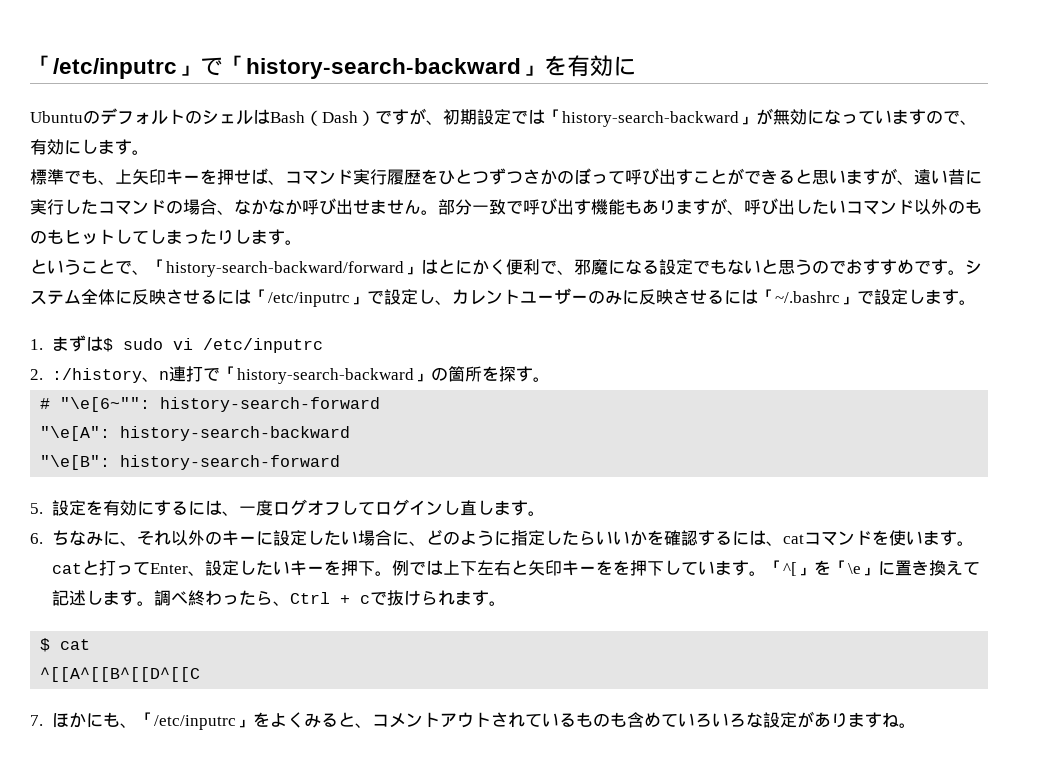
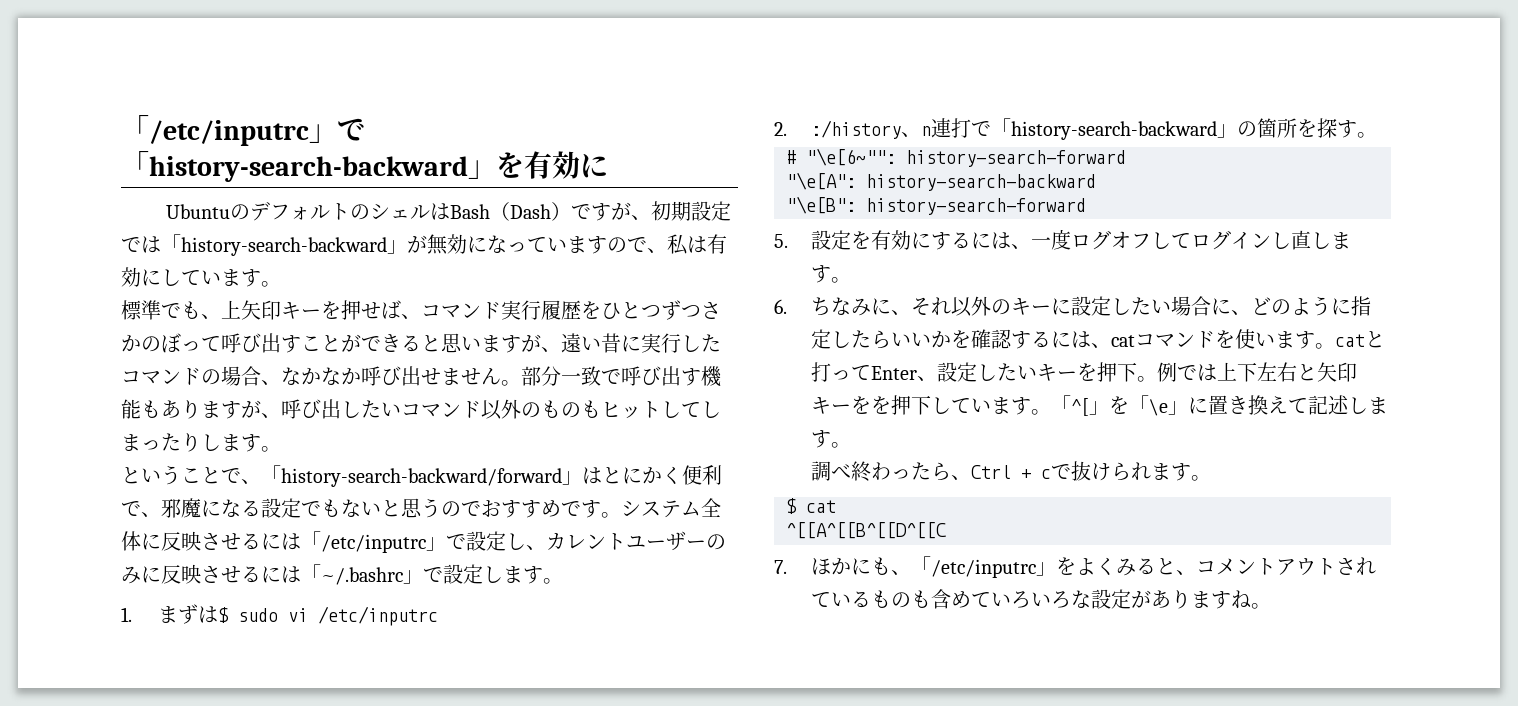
(977, 122) none -> [667,234,707,255] 私は
(98, 146) none -> [181,270,221,285] てい
(154, 603) none -> (852, 445) //

